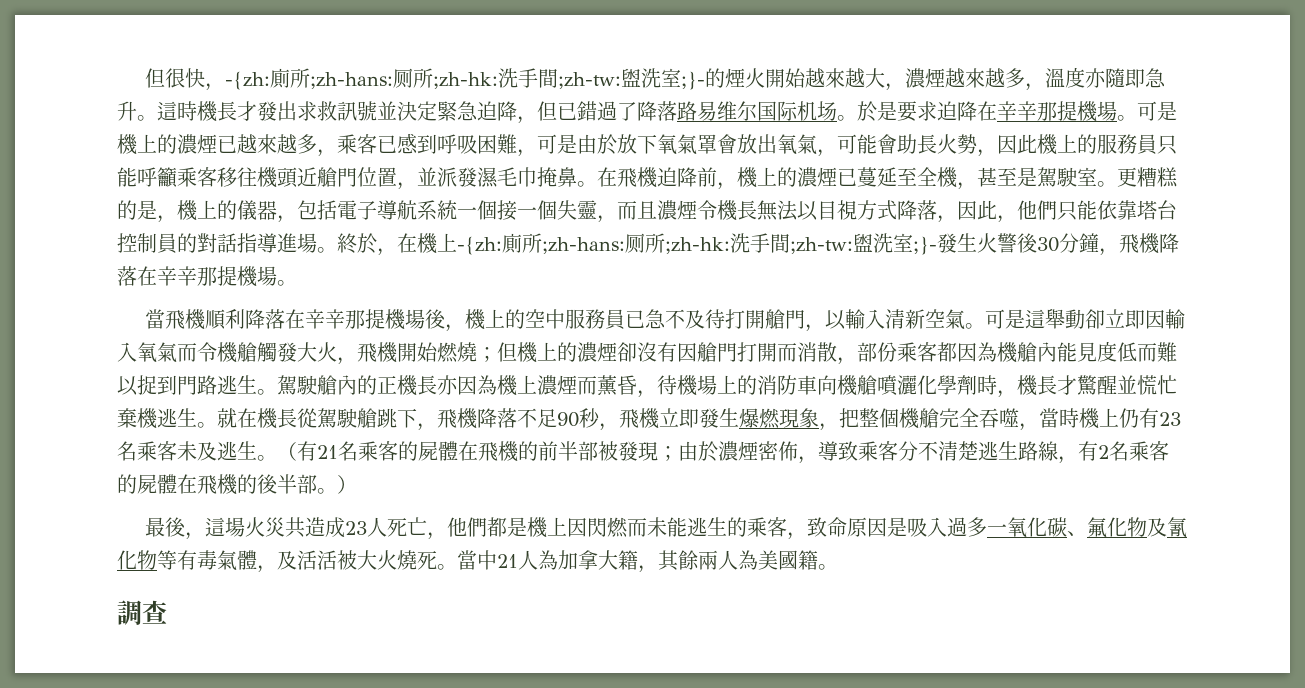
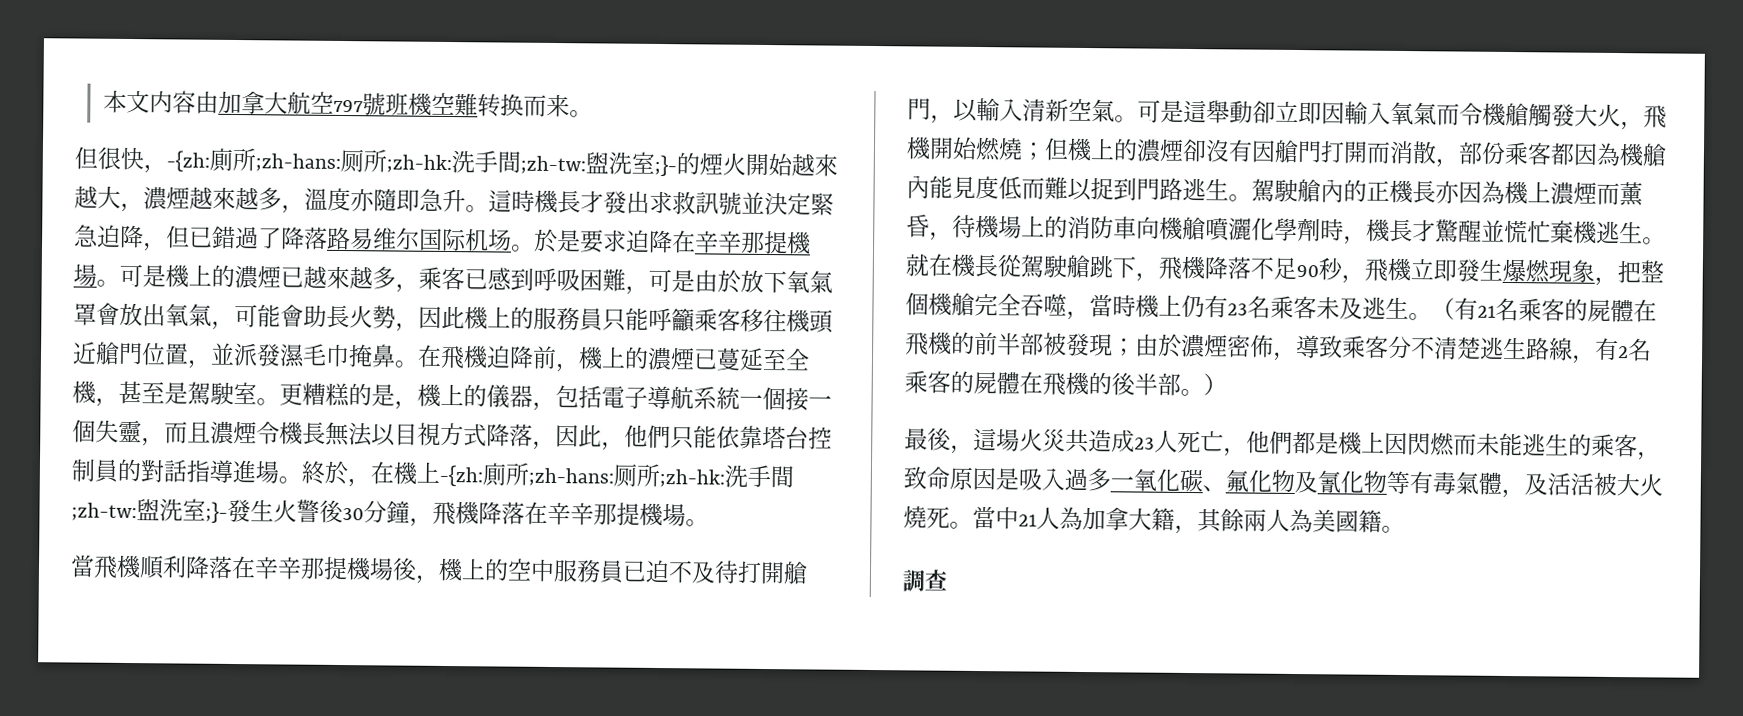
(145, 78) none -> [102,89,593,118] 本文内容由加拿大航空797號班機空難转换而来。 //
[645,309,667,329] 急 -> [645,559,670,584] 迫

